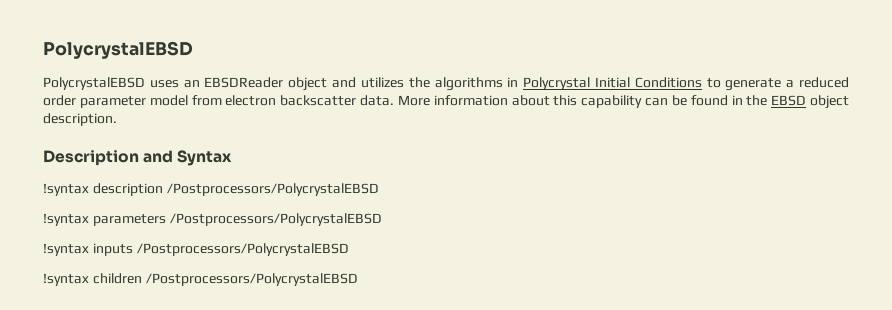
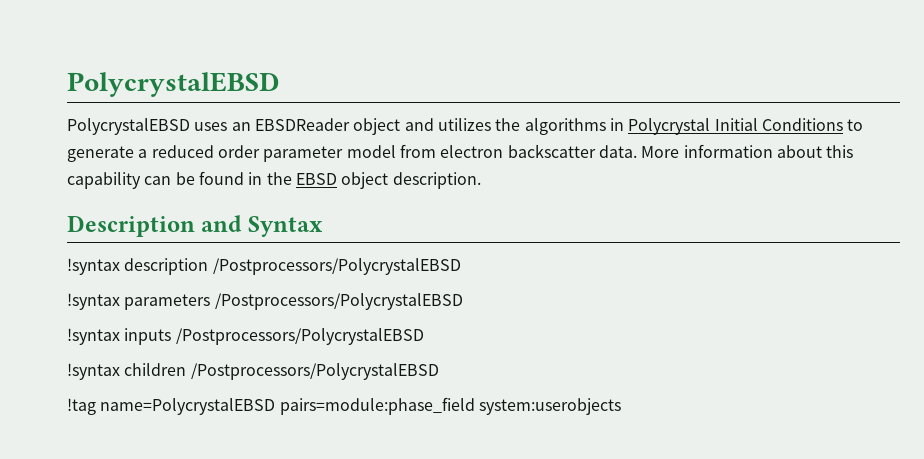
(358, 279) none -> [67,397,621,415] // !tag name=PolycrystalEBSD pairs=module:phase_field system:userobjects

